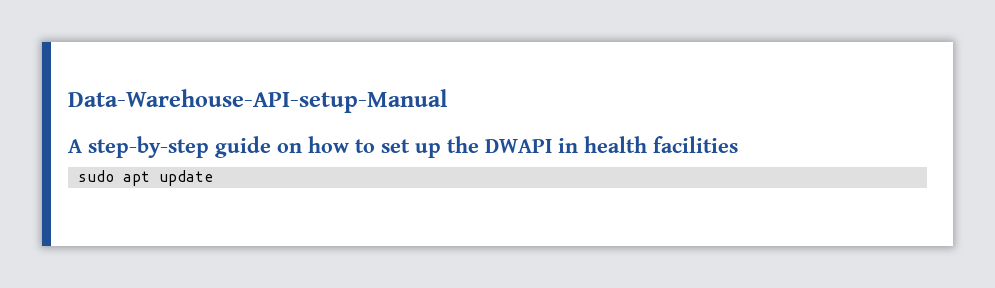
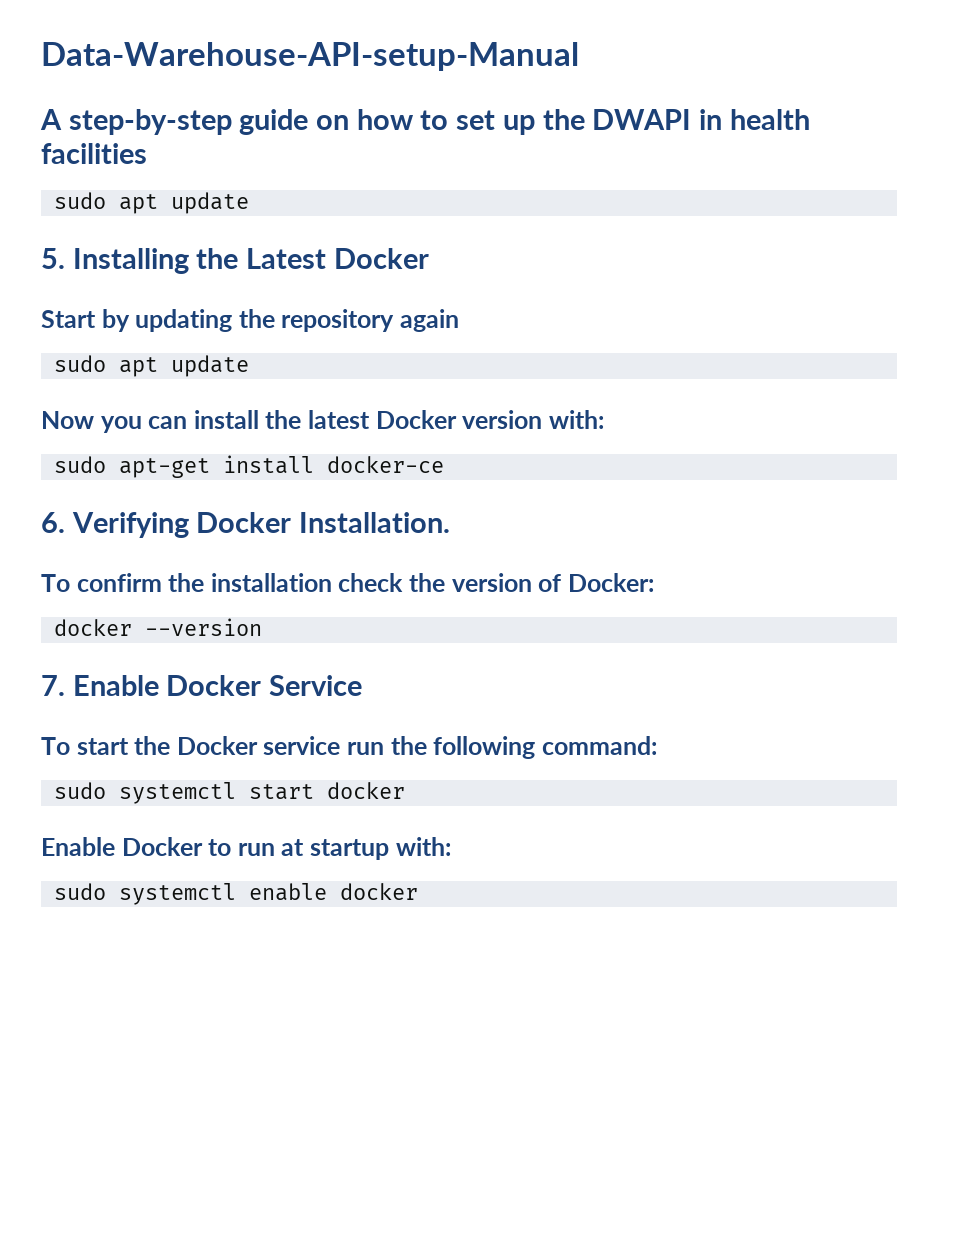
(214, 178) none -> [41,248,429,274] [41,309,460,332] [53,355,249,377] [41,410,604,433] [53,455,444,478] [41,512,451,538] [41,573,654,592] [53,618,262,636] [41,675,363,696] [41,736,657,759] [53,782,405,804] [41,837,451,860] [53,883,418,905] // 5. Installing the Latest Docker // Start by updating the repository again // sudo apt update // Now you can install the latest Docker version with: // sudo apt-get install docker-ce // 6. Verifying Docker Installation. // To confirm the installation check the version of Docker: // docker --version // 7. Enable Docker Service // To start the Docker service run the following command: // sudo systemctl start docker // Enable Docker to run at startup with: // sudo systemctl enable docker

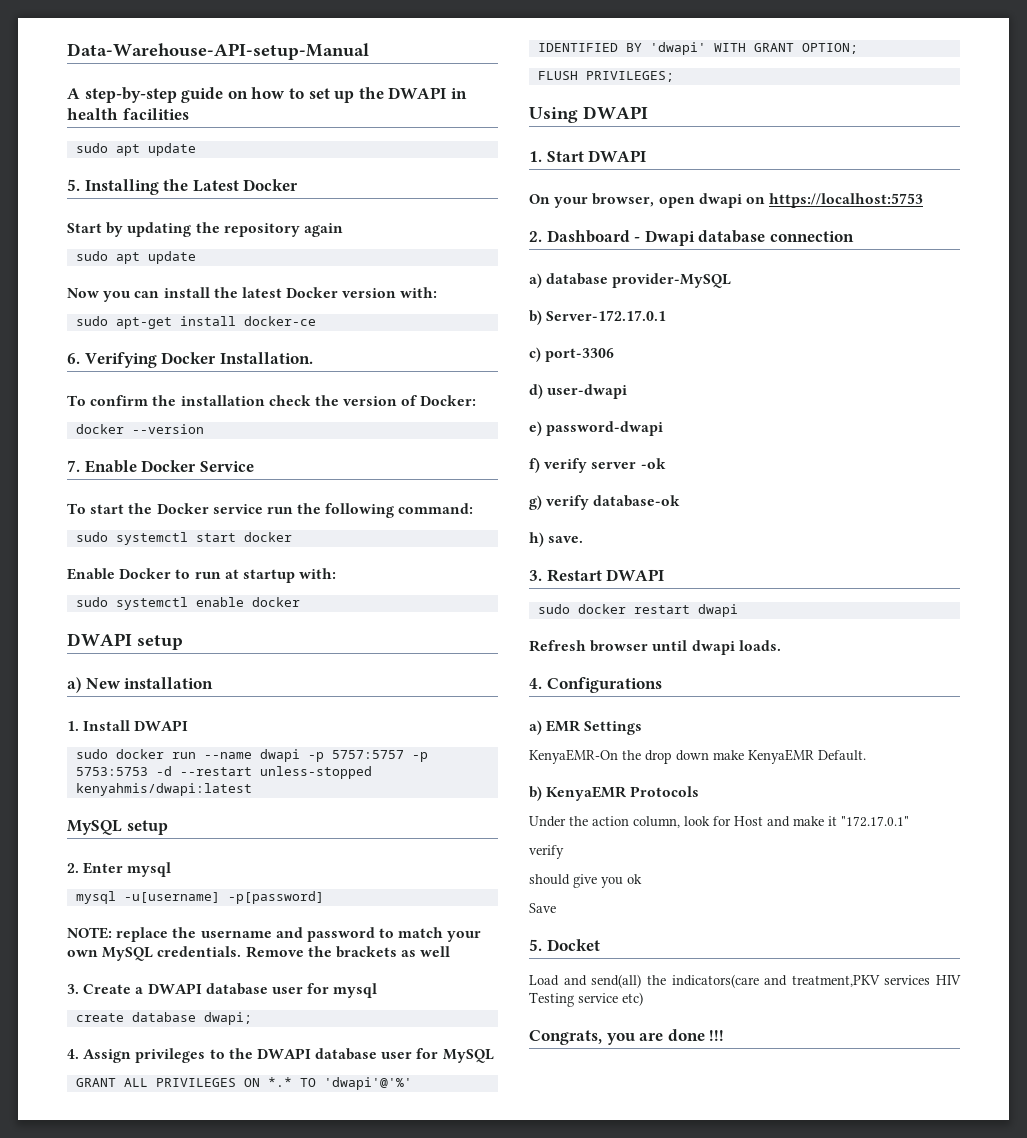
(418, 891) none -> [67,633,183,650] [67,677,214,693] [67,720,189,731] [75,749,428,762] [75,766,372,779] [75,783,252,796] [67,820,168,835] [67,862,172,877] [75,891,324,904] [67,927,482,942] [67,946,451,961] [67,983,378,998] [75,1012,252,1025] [67,1048,494,1063] [75,1077,412,1090] [537,42,858,55] [537,71,674,82] [529,106,648,123] [529,150,647,162] [529,193,924,208] [529,230,854,246] [529,273,732,288] [529,310,667,325] [529,347,615,362] [529,384,628,399] [529,421,664,436] [529,458,666,473] [529,495,681,510] [529,532,584,547] [529,569,665,582] [537,604,738,617] [529,640,781,655] [529,677,662,693] [529,720,643,735] [529,749,866,764] [529,786,700,801] [529,816,909,828] [529,845,564,859] [529,874,642,888] [529,903,556,913] [529,939,600,951] [529,974,961,988] [529,992,643,1007] [529,1029,725,1045] // DWAPI setup // a) New installation // 1. Install DWAPI // sudo docker run --name dwapi -p 5757:5757 -p 5753:5753 -d --restart unless-stopped kenyahmis/dwapi:latest // MySQL setup // 2. Enter mysql // mysql -u[username] -p[password] // NOTE: replace the username and password to match your own MySQL credentials. Remove the brackets as well // 3. Create a DWAPI database user for mysql // create database dwapi; // 4. Assign privileges to the DWAPI database user for MySQL // GRANT ALL PRIVILEGES ON *.* TO 'dwapi'@'%' IDENTIFIED BY 'dwapi' WITH GRANT OPTION; // FLUSH PRIVILEGES; // Using DWAPI // 1. Start DWAPI // On your browser, open dwapi on https://localhost:5753 // 2. Dashboard - Dwapi database connection // a) database provider-MySQL // b) Server-172.17.0.1 // c) port-3306 // d) user-dwapi // e) password-dwapi // f) verify server -ok // g) verify database-ok // h) save. // 3. Restart DWAPI // sudo docker restart dwapi // Refresh browser until dwapi loads. // 4. Configurations // a) EMR Settings // KenyaEMR-On the drop down make KenyaEMR Default. // b) KenyaEMR Protocols // Under the action column, look for Host and make it "172.17.0.1" // verify // should give you ok // Save // 5. Docket // Load and send(all) the indicators(care and treatment,PKV services HIV Testing service etc) // Congrats, you are done !!!

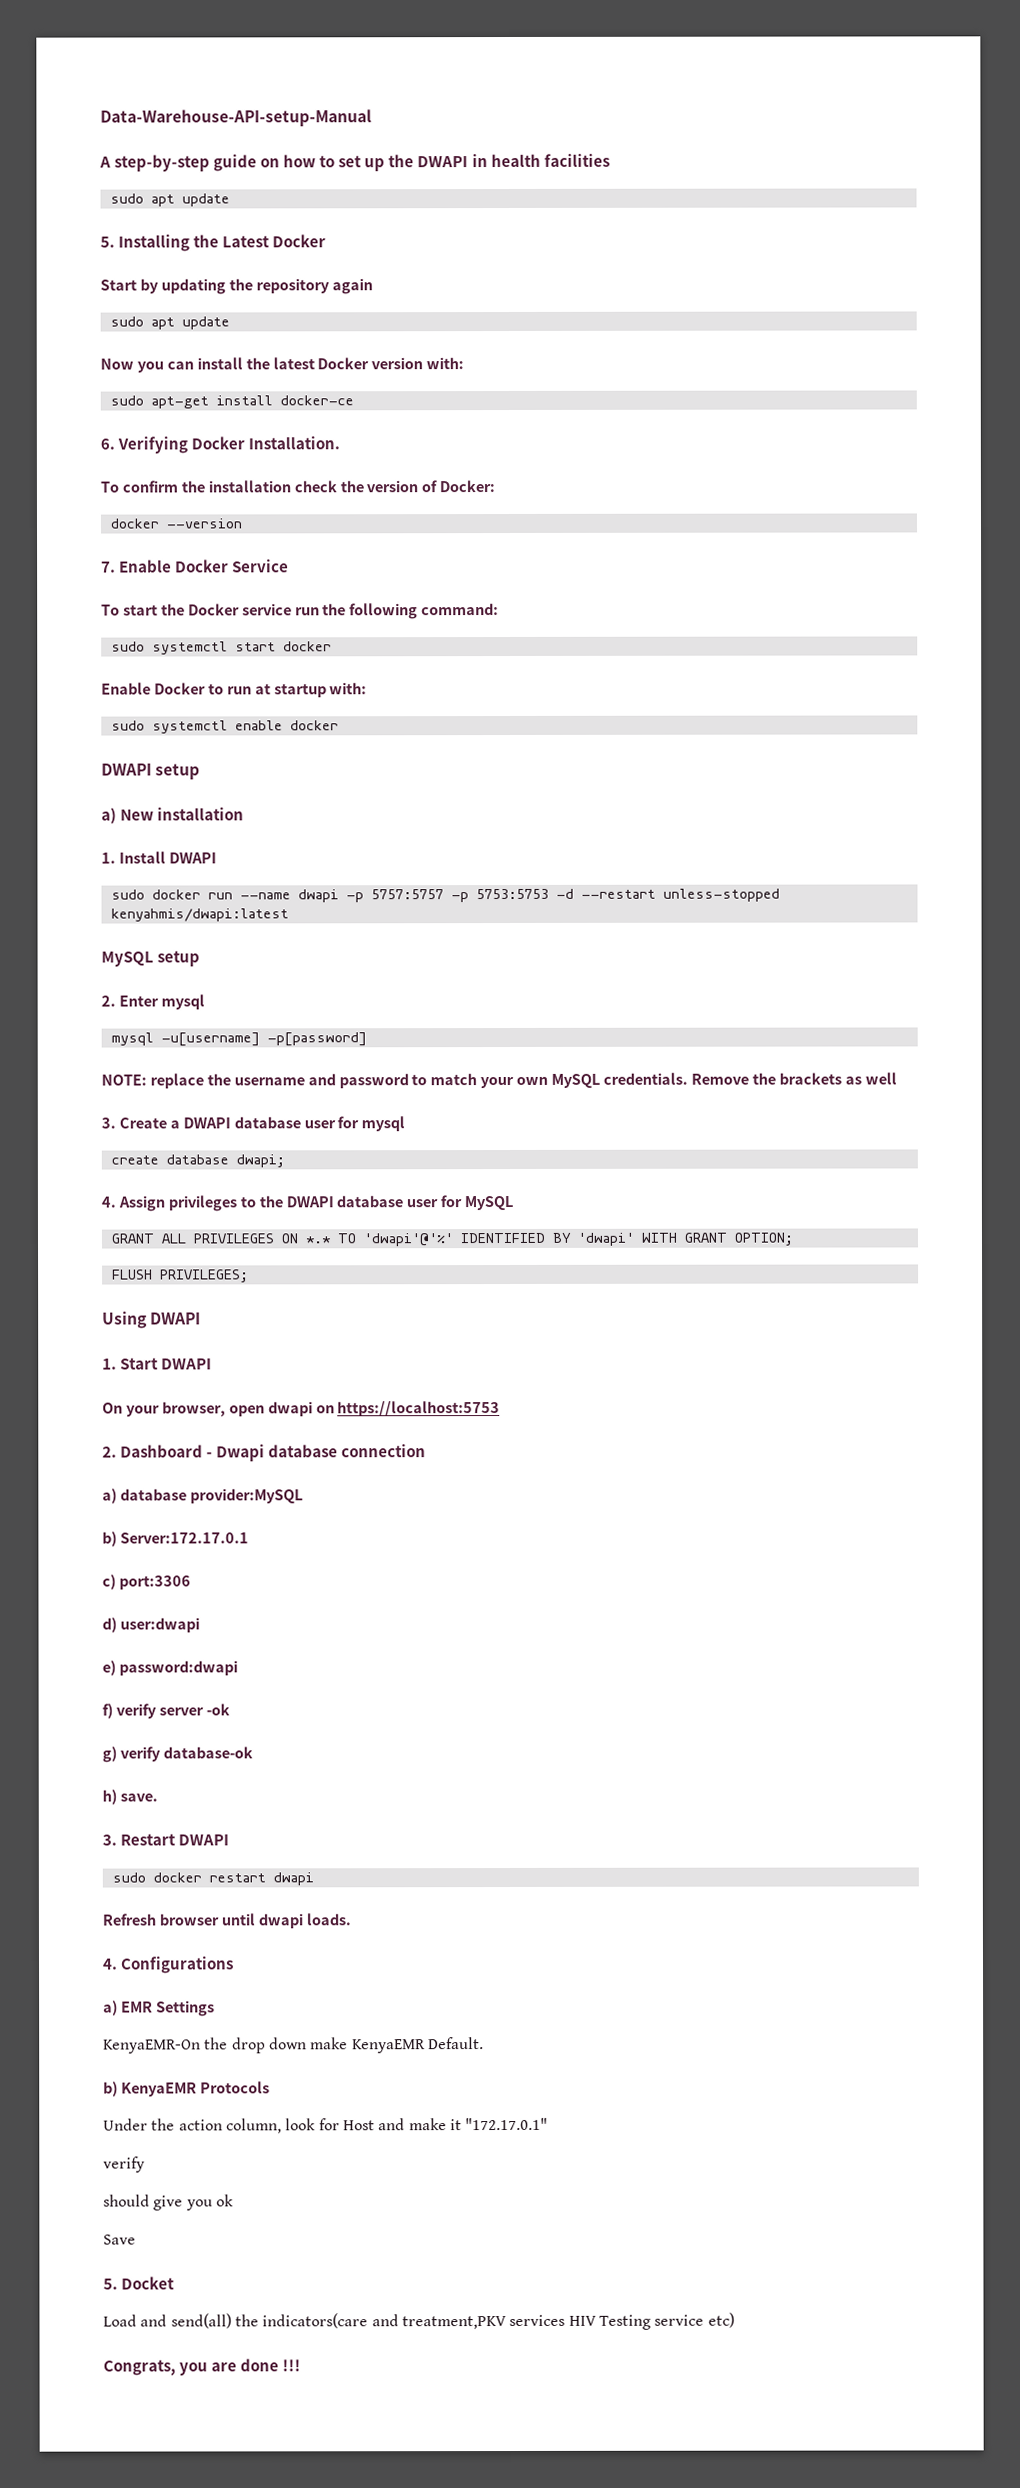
[612,273,732,288] [529,310,667,325] provider-MySQL // b) Server-172.17.0.1 -> [189,1488,303,1504] [102,1531,249,1547] provider:MySQL // b) Server:172.17.0.1
[545,348,615,362] port-3306 -> [118,1575,191,1590] port:3306
[547,384,628,399] user-dwapi -> [119,1617,200,1633] user:dwapi
[546,421,664,436] password-dwapi -> [118,1660,238,1676] password:dwapi

